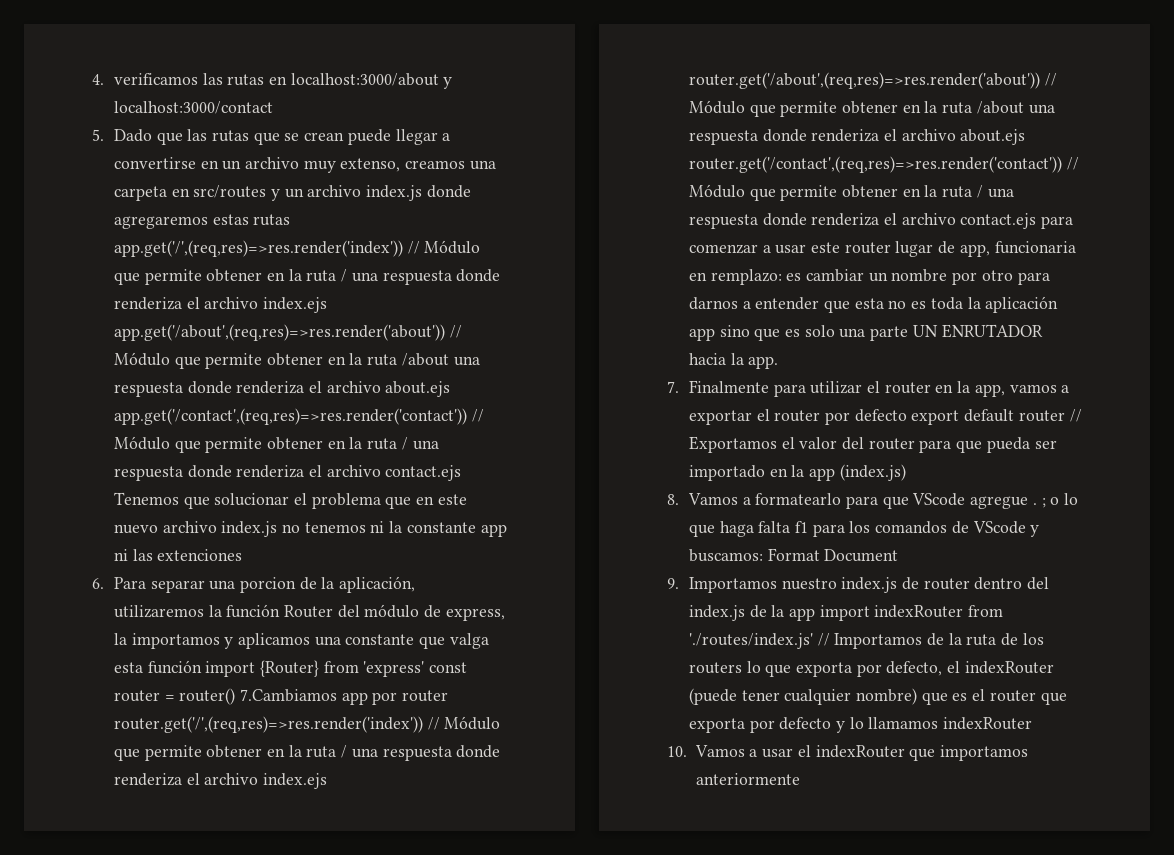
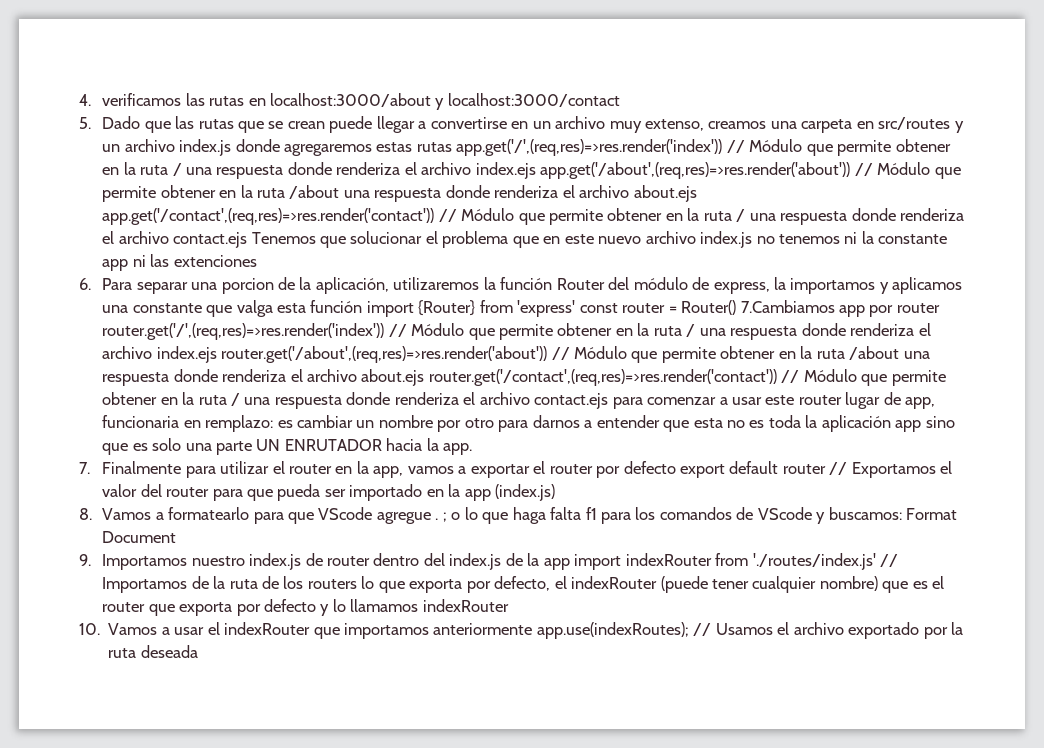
[179,688,236,705] router() -> [681,300,737,315] Router()
(800, 779) none -> [536,622,964,639] [108,645,198,658] app.use(indexRoutes); // Usamos el archivo exportado por la ruta deseada

